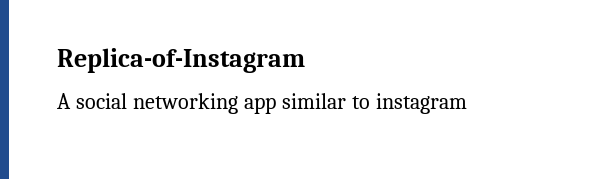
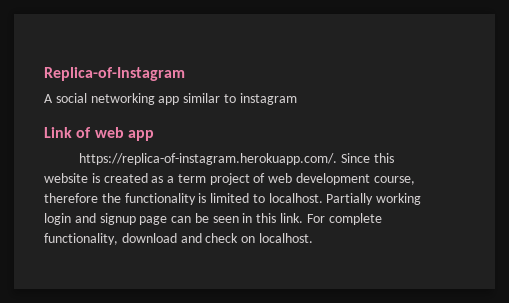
(467, 103) none -> [44,127,154,141] [79,153,395,165] [44,173,415,185] [44,193,422,205] [44,213,382,225] [44,233,313,245] // Link of web app // https://replica-of-instagram.herokuapp.com/. Since this website is created as a term project of web development course, therefore the functionality is limited to localhost. Partially working login and signup page can be seen in this link. For complete functionality, download and check on localhost.

